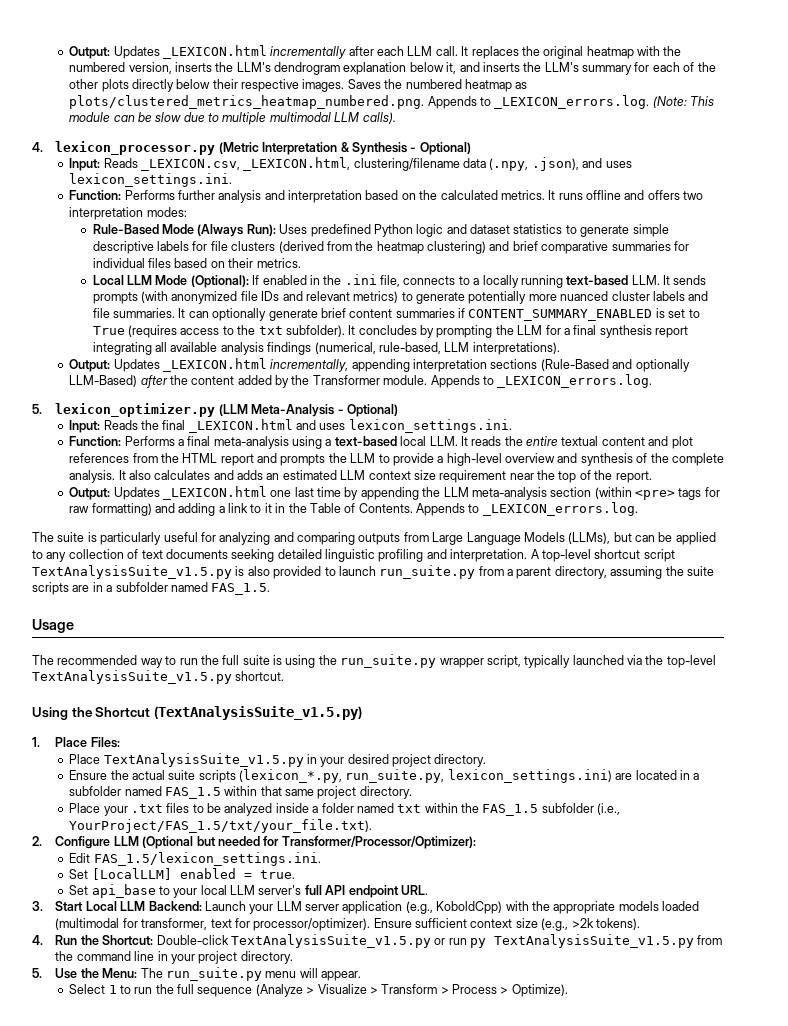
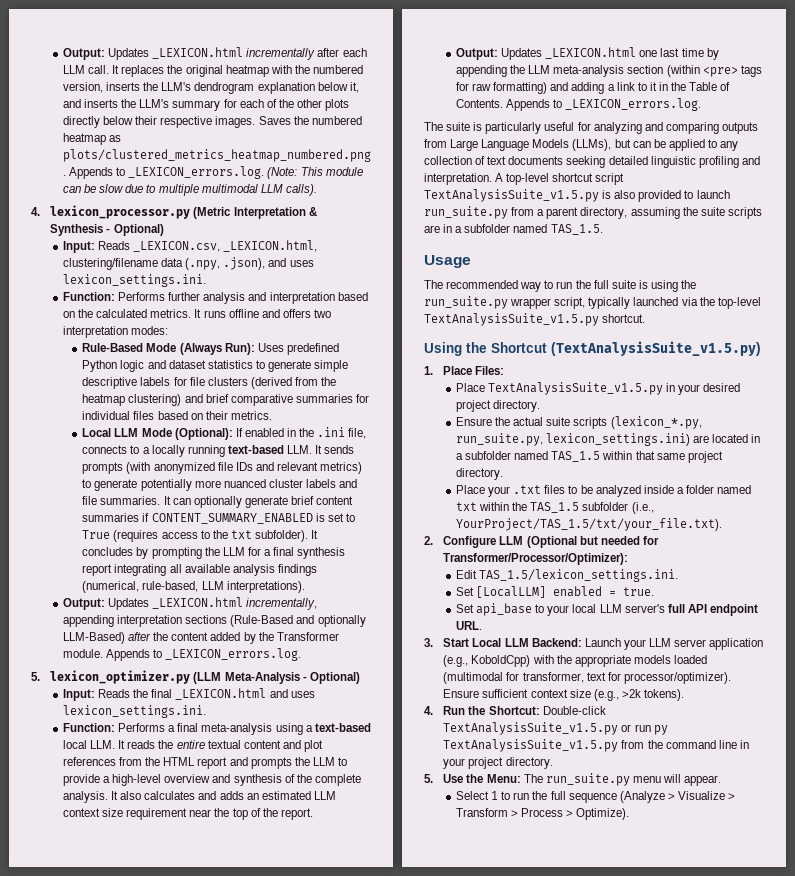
[211,583,271,595] FAS_1.5. -> [550,224,603,235] TAS_1.5.
[164,787,221,799] FAS_1.5 -> [551,451,601,462] TAS_1.5
[482,804,539,816] FAS_1.5 -> [530,502,580,513] TAS_1.5
[69,819,373,833] YourProject/FAS_1.5/txt/your_file.txt). -> [455,518,722,531] YourProject/TAS_1.5/txt/your_file.txt).
[93,852,321,866] FAS_1.5/lexicon_settings.ini. -> [479,569,679,582] TAS_1.5/lexicon_settings.ini.

